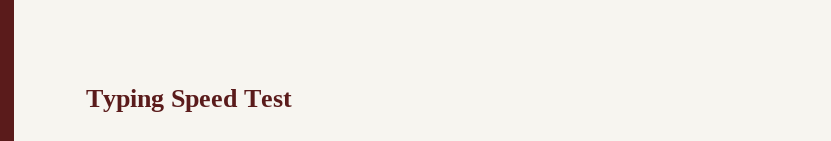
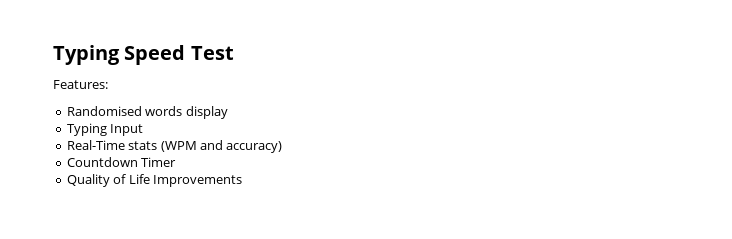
(293, 98) none -> [53,80,108,89] [66,106,228,119] [66,123,144,136] [66,140,283,153] [66,157,177,167] [66,174,242,187] // Features: // Randomised words display // Typing Input // Real-Time stats (WPM and accuracy) // Countdown Timer // Quality of Life Improvements

